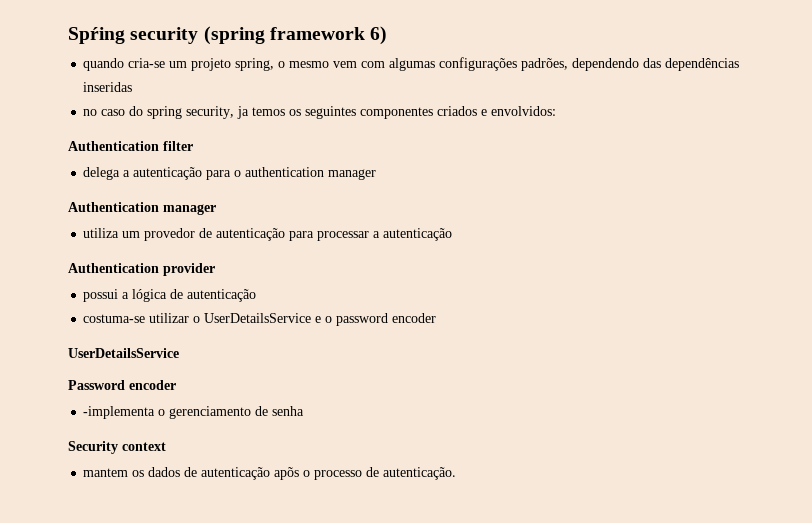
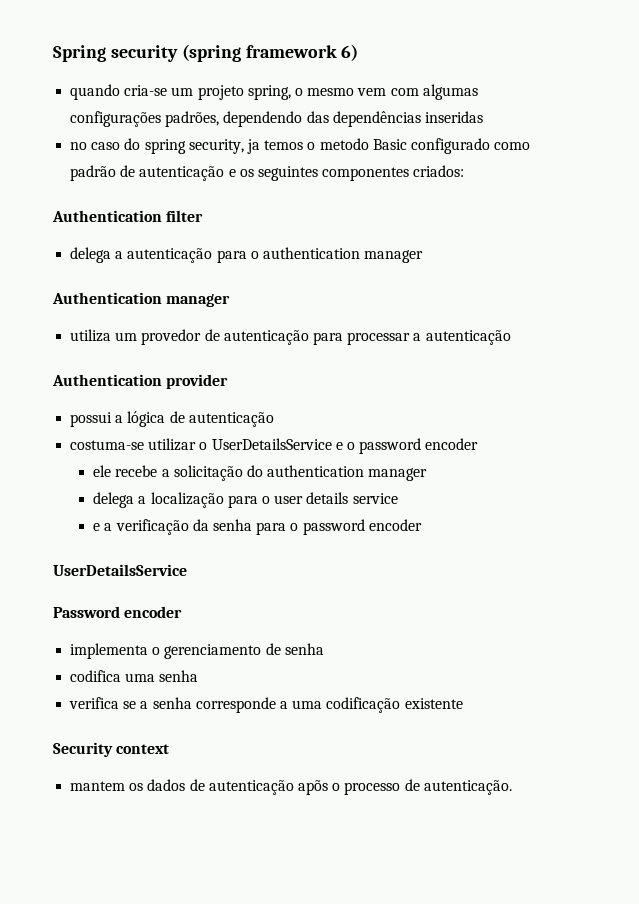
[68,27,125,44] Spŕing -> [53,45,106,62] Spring
[289,106,557,119] os seguintes componentes criados e envolvidos: -> [307,138,531,154] [70,165,465,181] o metodo Basic configurado como padrão de autenticação e os seguintes componentes criados:
(437, 318) none -> [93,465,428,481] [93,492,398,508] [93,519,422,535] // ele recebe a solicitação do authentication manager // delega a localização para o user details service // e a verificação da senha para o password encoder
[83,406,156,419] -implementa -> [70,643,149,659] implementa
(305, 411) none -> [70,670,199,682] [69,697,463,713] // codifica uma senha // verifica se a senha corresponde a uma codificação existente

